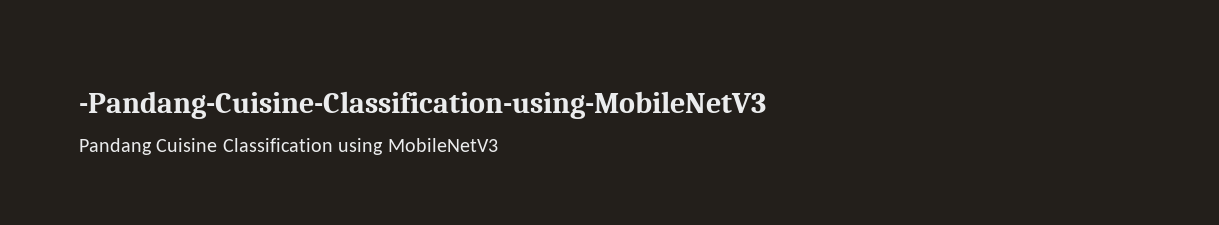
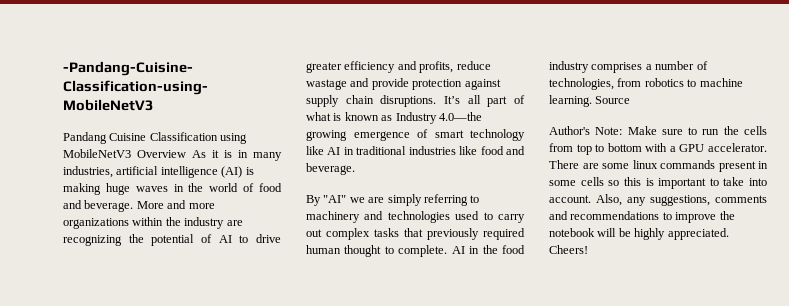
(498, 145) none -> [137,150,282,161] [63,166,254,178] [63,183,282,195] [63,200,215,212] [63,217,243,229] [63,234,281,246] [306,61,491,73] [306,78,501,90] [306,95,525,107] [306,112,482,124] [306,129,525,141] [306,146,525,155] [306,163,355,175] [306,194,480,206] [306,211,525,223] [306,228,525,240] [306,245,525,257] [549,61,708,73] [549,78,743,90] [549,95,631,107] [549,126,767,135] [549,143,767,155] [549,160,768,172] [549,177,767,189] [549,194,767,206] [549,211,735,223] [549,228,729,240] [549,245,588,254] Overview As it is in many industries, artificial intelligence (AI) is making huge waves in the world of food and beverage. More and more organizations within the industry are recognizing the potential of AI to drive greater efficiency and profits, reduce wastage and provide protection against supply chain disruptions. It’s all part of what is known as Industry 4.0—the growing emergence of smart technology like AI in traditional industries like food and beverage. // By "AI" we are simply referring to machinery and technologies used to carry out complex tasks that previously required human thought to complete. AI in the food industry comprises a number of technologies, from robotics to machine learning. Source // Author's Note: Make sure to run the cells from top to bottom with a GPU accelerator. There are some linux commands present in some cells so this is important to take into account. Also, any suggestions, comments and recommendations to improve the notebook will be highly appreciated. Cheers!

